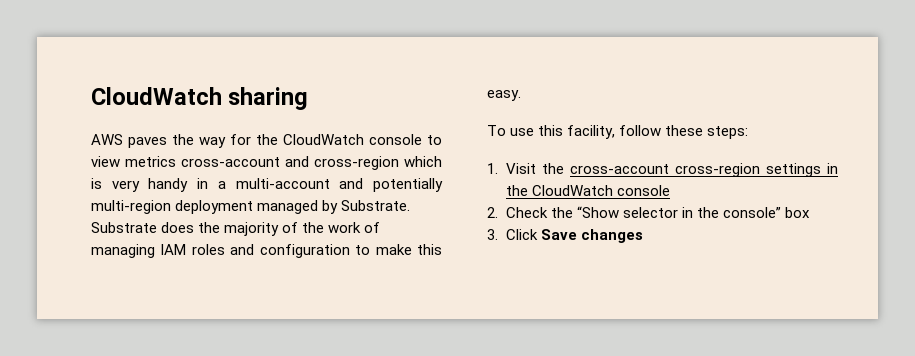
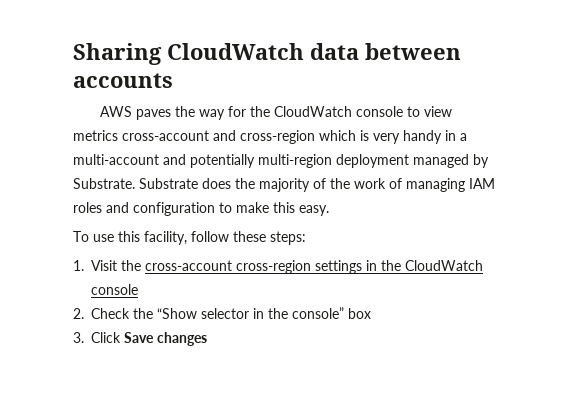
[91,87,309,110] CloudWatch sharing -> [73,43,461,65] [73,73,173,88] Sharing CloudWatch data between accounts

